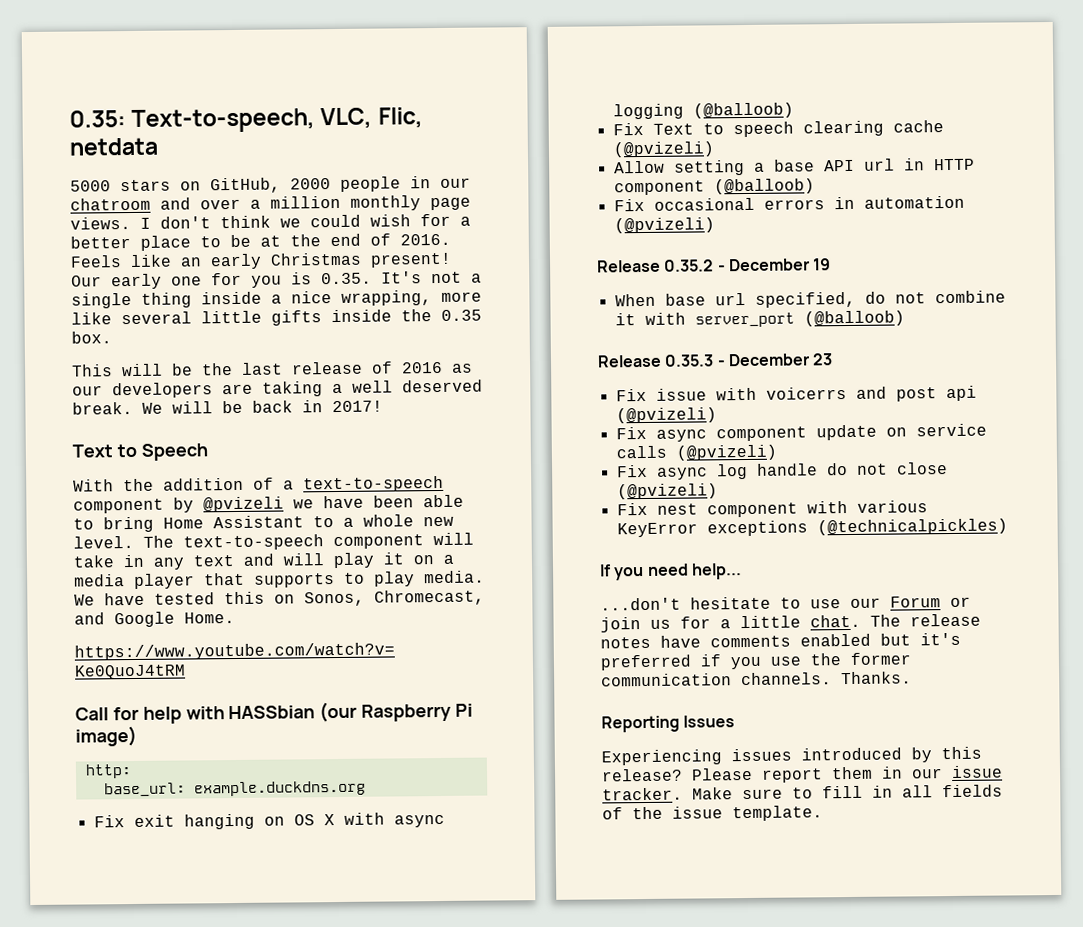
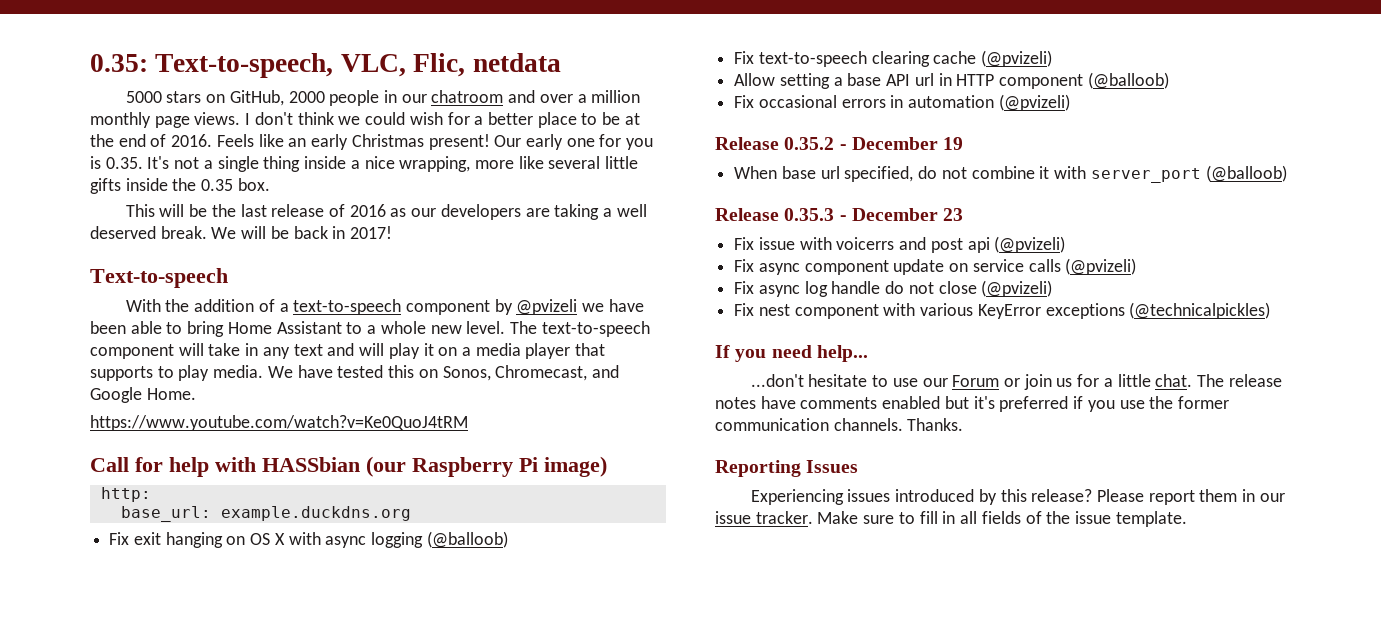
[72,443,208,461] Text to Speech -> [90,268,228,288] Text-to-speech
[652,121,794,138] Text to speech -> [758,51,867,67] text-to-speech

